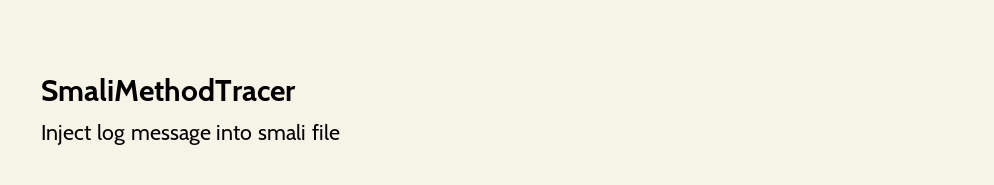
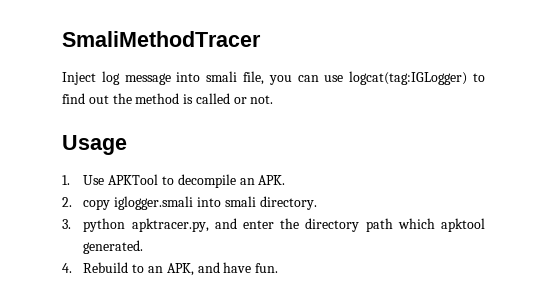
[312,124,341,140] file -> [243,71,486,85] [62,93,274,104] [62,135,127,155] [62,174,286,188] [62,196,317,210] [62,218,485,232] [83,240,144,254] [62,262,279,276] file, you can use logcat(tag:IGLogger) to find out the method is called or not. // Usage // 1. Use APKTool to decompile an APK. // 2. copy iglogger.smali into smali directory. // 3. python apktracer.py, and enter the directory path which apktool generated. // 4. Rebuild to an APK, and have fun.

